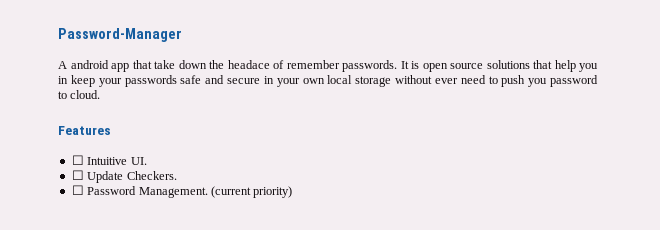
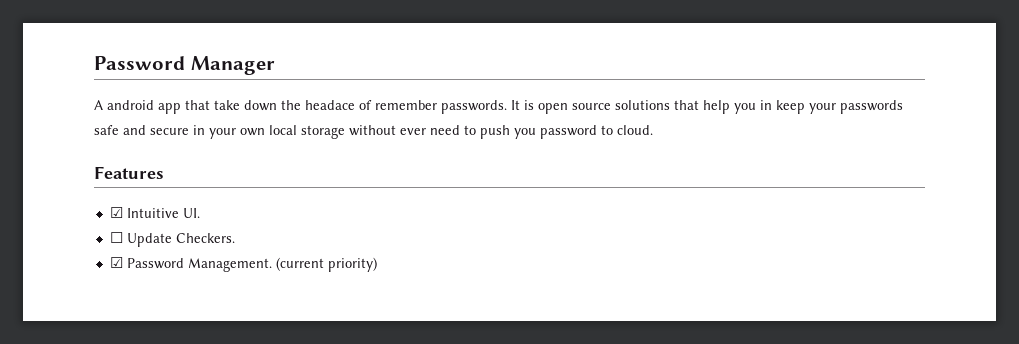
[58,28,182,42] Password-Manager -> [94,56,275,75] Password Manager
[71,155,84,165] ☐ -> [109,207,123,218] ☑
[71,185,84,195] ☐ -> [109,257,123,268] ☑

